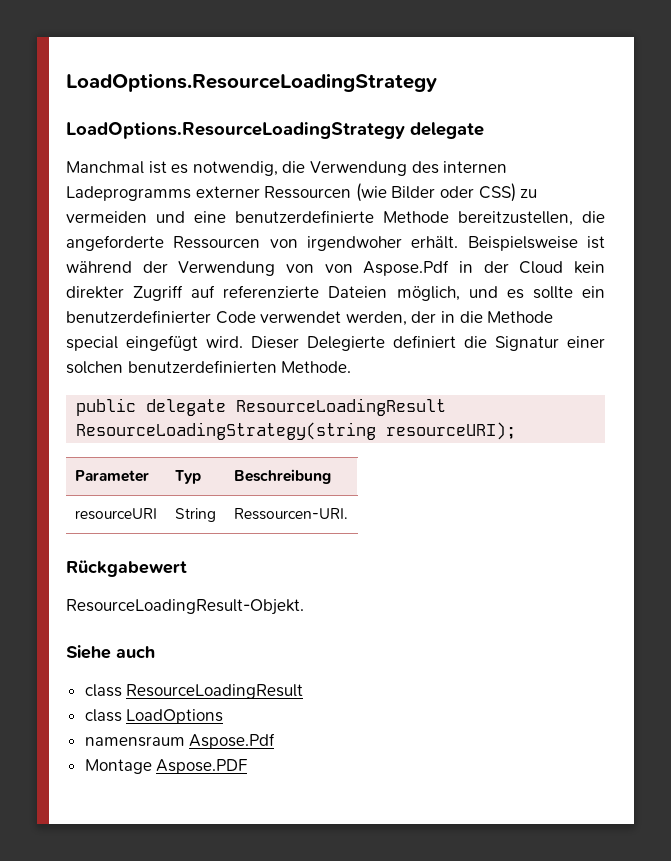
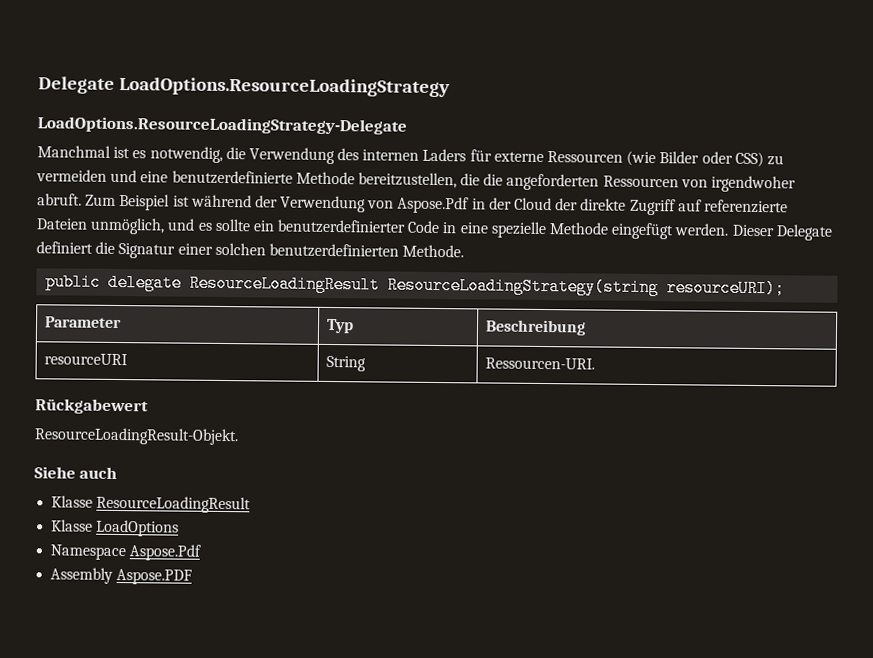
(66, 82) none -> [38,76,115,94] Delegate
[66,122,484,139] LoadOptions.ResourceLoadingStrategy delegate -> [37,116,407,135] LoadOptions.ResourceLoadingStrategy-Delegate
[66,186,260,201] Ladeprogramms externer -> [422,148,544,163] Laders für externe
[66,235,164,251] angeforderte -> [483,173,600,191] die angeforderten
[411,236,578,251] erhält. Beispielsweise -> [37,193,171,211] abruft. Zum Beispiel
[324,264,353,273] von -> (395, 204) none
[574,261,606,274] [66,286,124,299] kein direkter -> [555,198,627,211] der direkte
[396,286,460,301] möglich, -> [90,217,166,235] unmöglich,
[260,311,554,326] [66,335,385,351] verwendet werden, der in die Methode special eingefügt wird. Dieser Delegierte -> [442,221,833,241] in eine spezielle Methode eingefügt werden. Dieser Delegate
[84,684,122,697] class -> [51,495,94,508] Klasse
[84,709,122,722] class -> [51,519,94,532] Klasse
[84,736,185,747] namensraum -> [50,544,127,561] Namespace
[84,759,152,774] Montage -> [50,567,114,584] Assembly

